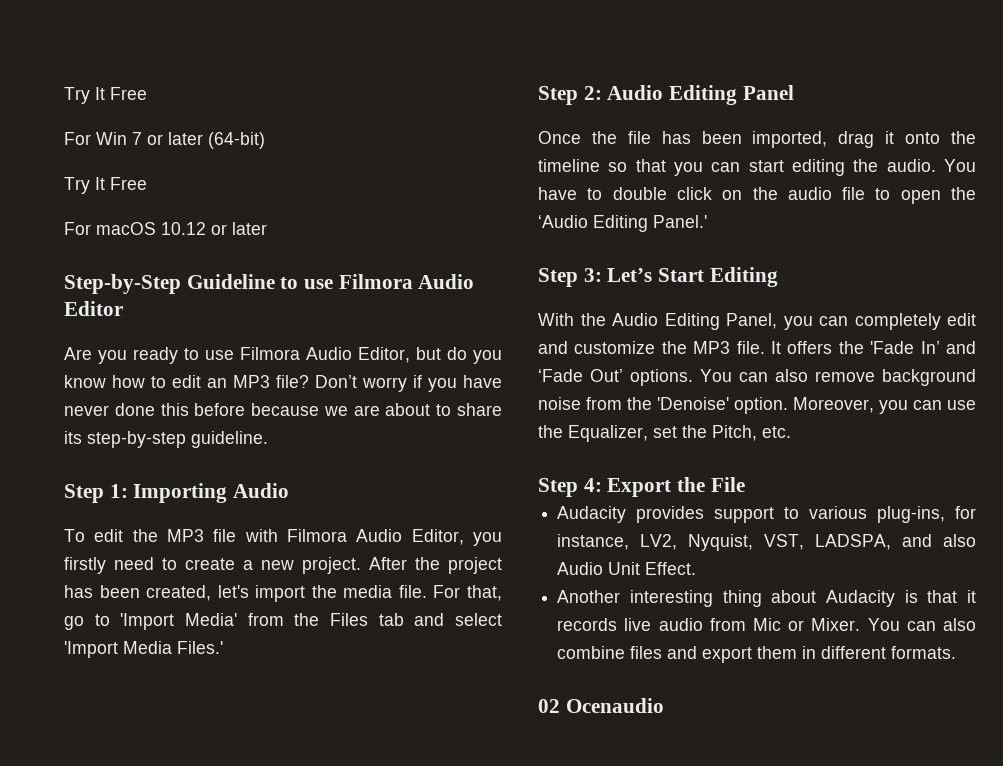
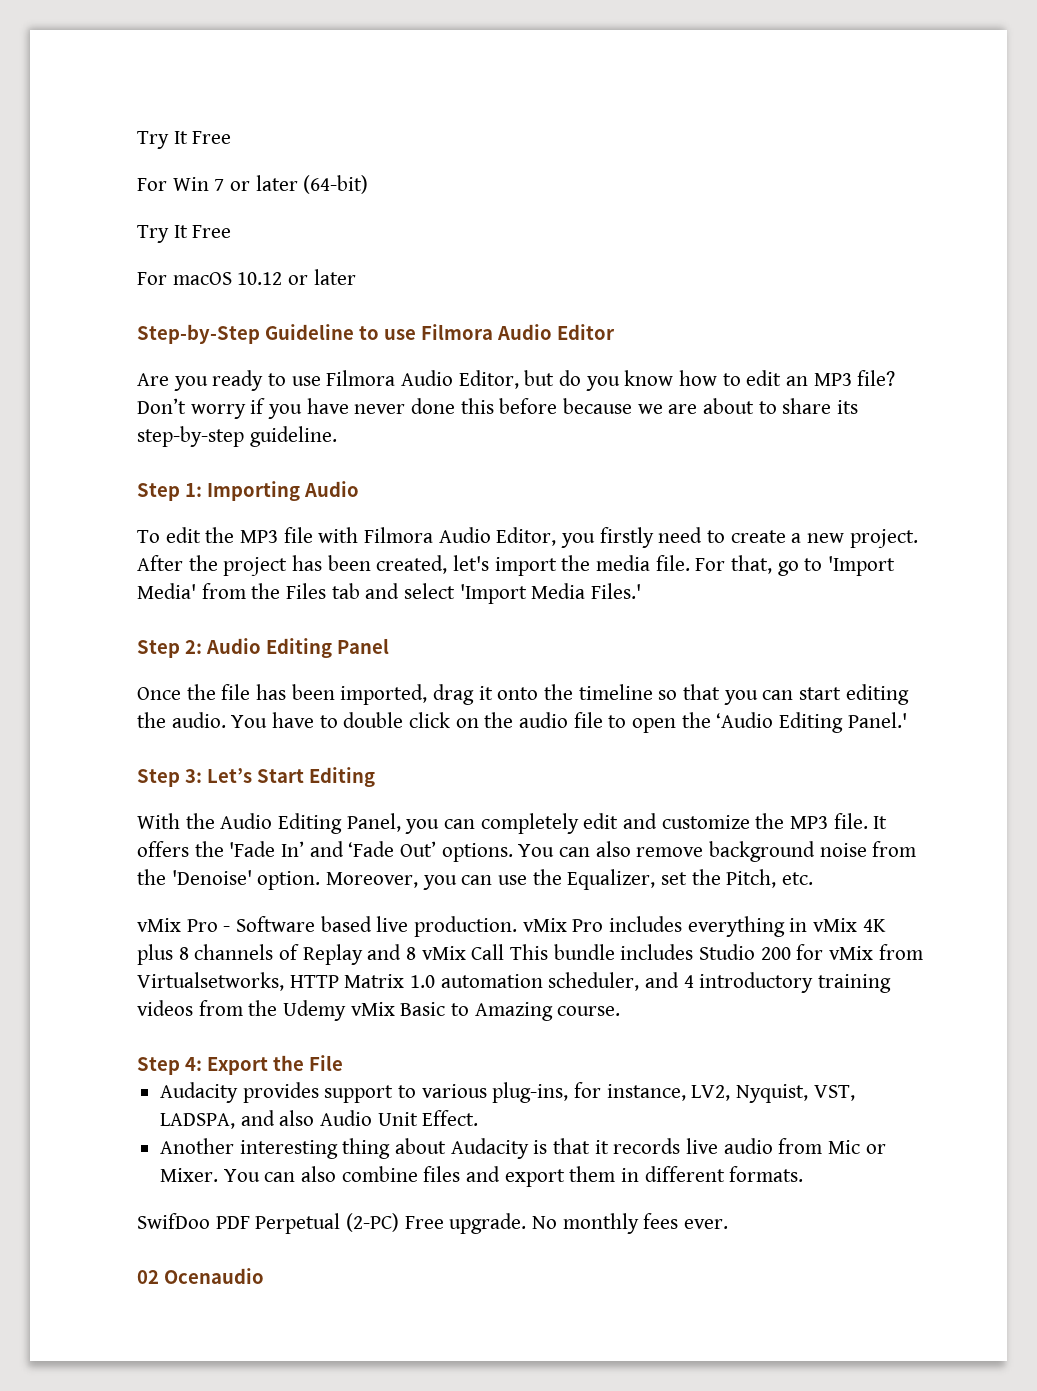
(791, 432) none -> [137,916,886,937] [137,944,923,965] [137,972,892,993] [137,1000,621,1021] // vMix Pro - Software based live production. vMix Pro includes everything in vMix 4K plus 8 channels of Replay and 8 vMix Call This bundle includes Studio 200 for vMix from Virtualsetworks, HTTP Matrix 1.0 automation scheduler, and 4 introductory training videos from the Udemy vMix Basic to Amazing course.
(957, 652) none -> [137,1213,729,1234] // SwifDoo PDF Perpetual (2-PC) Free upgrade. No monthly fees ever.

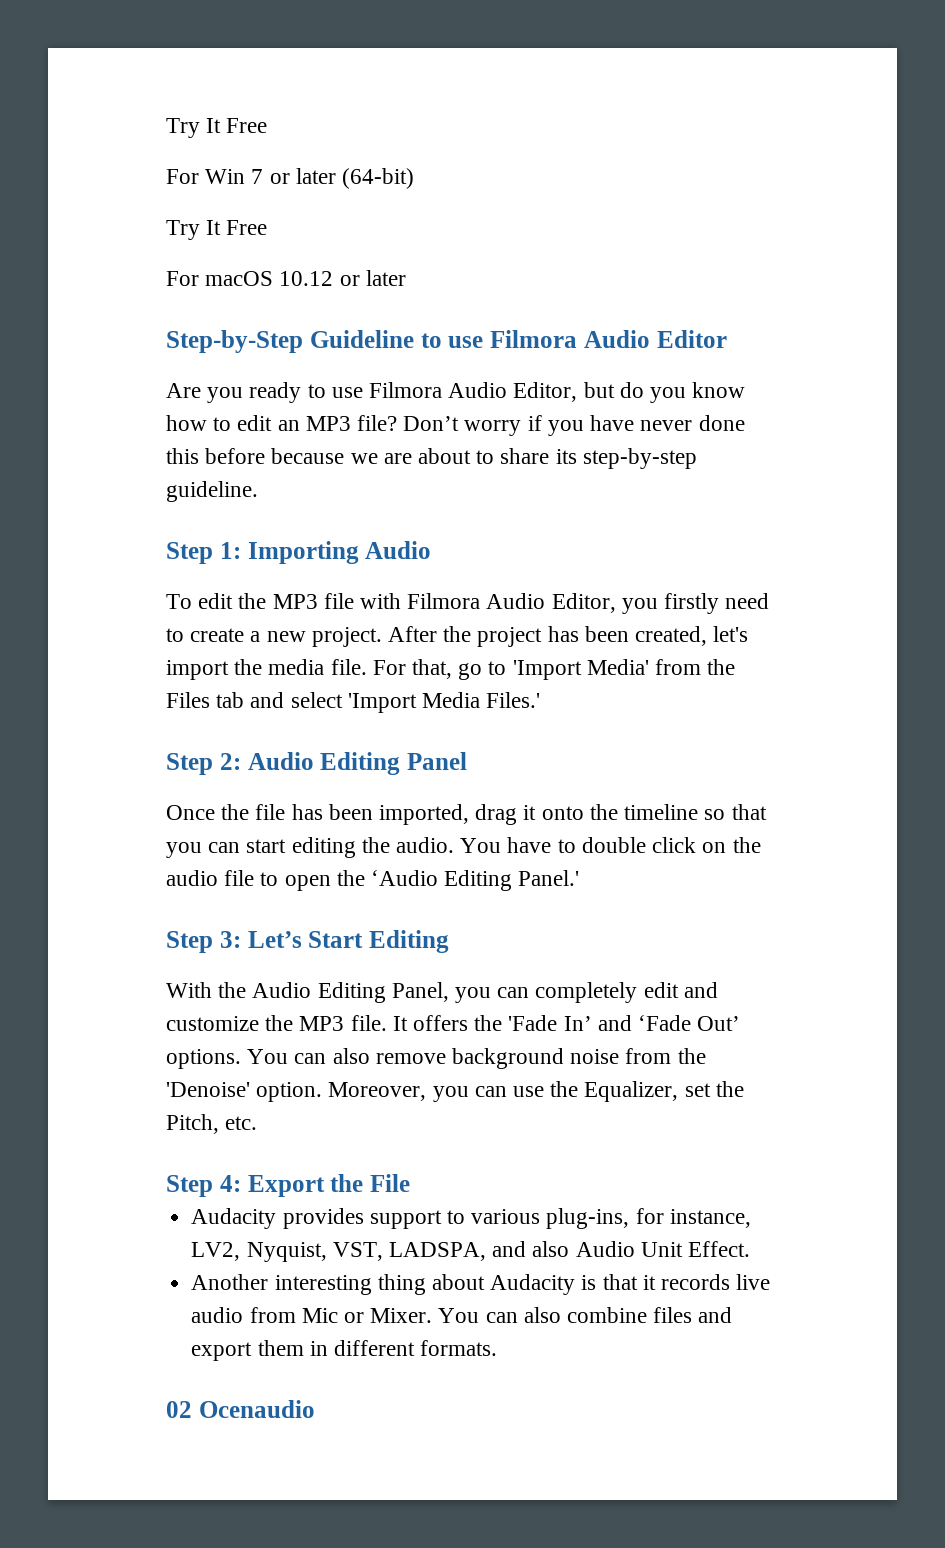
[137,916,886,937] [137,944,923,965] [137,972,892,993] [137,1000,621,1021] // vMix Pro - Software based live production. vMix Pro includes everything in vMix 4K plus 8 channels of Replay and 8 vMix Call This bundle includes Studio 200 for vMix from Virtualsetworks, HTTP Matrix 1.0 automation scheduler, and 4 introductory training videos from the Udemy vMix Basic to Amazing course. -> (258, 1123) none
[137,1213,729,1234] // SwifDoo PDF Perpetual (2-PC) Free upgrade. No monthly fees ever. -> (498, 1348) none

